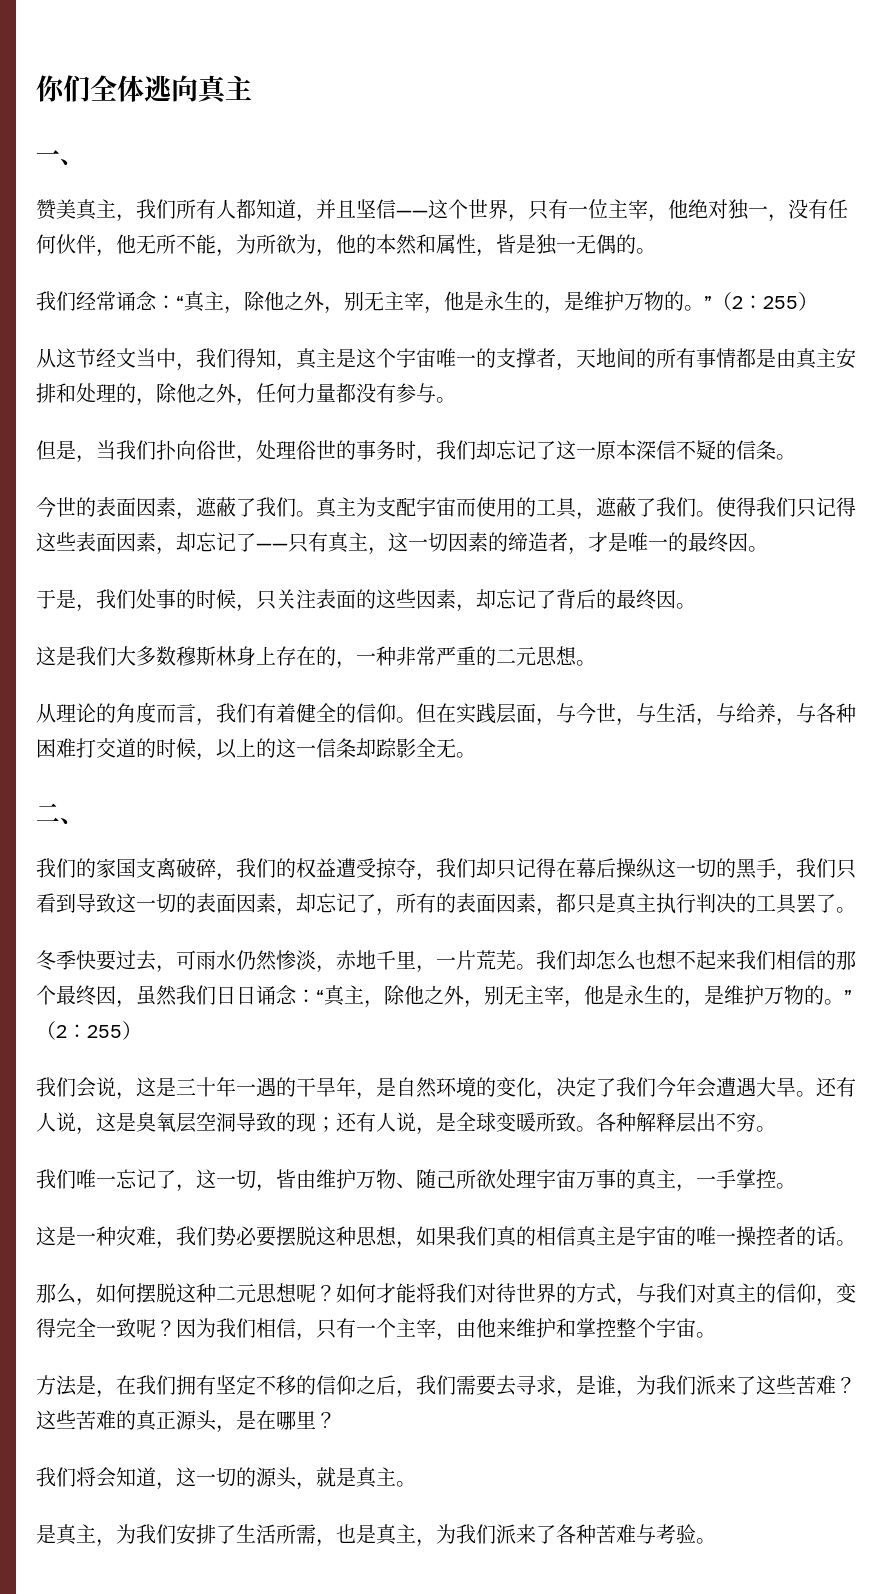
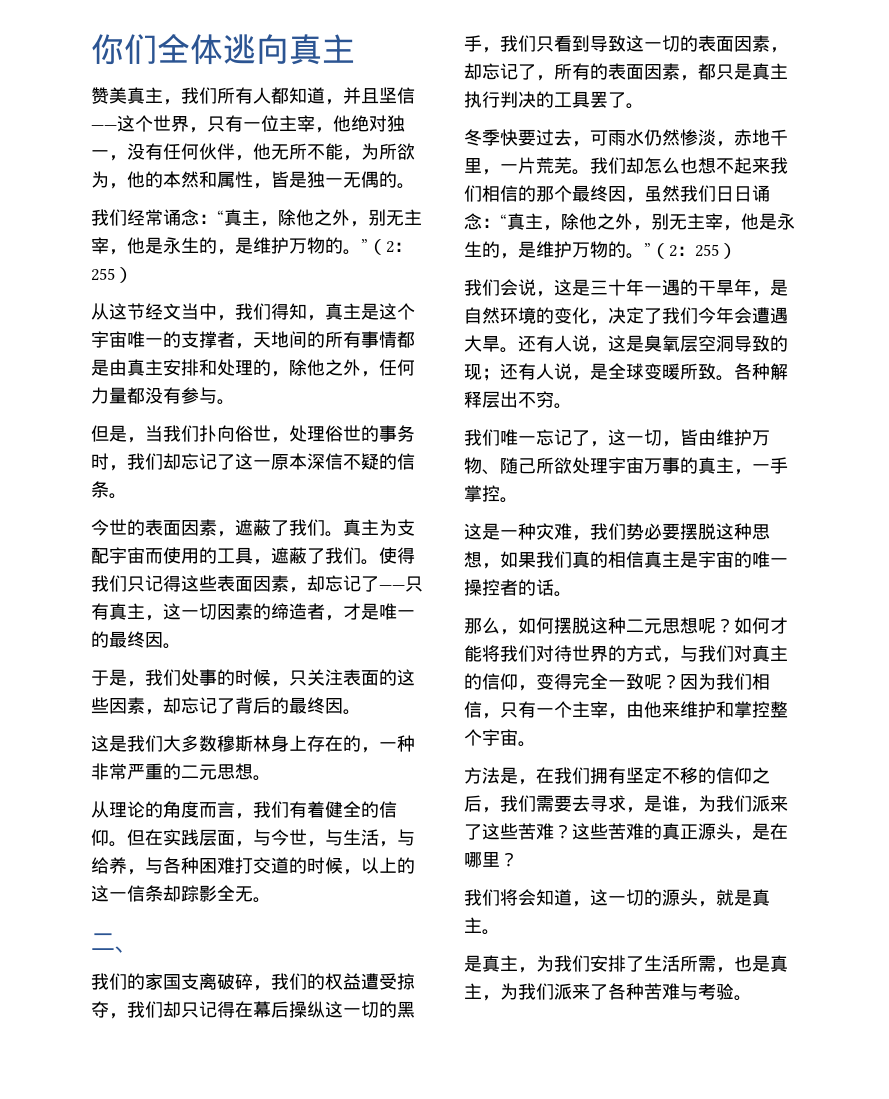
[36,150,84,166] // 一、 -> (355, 48) none

